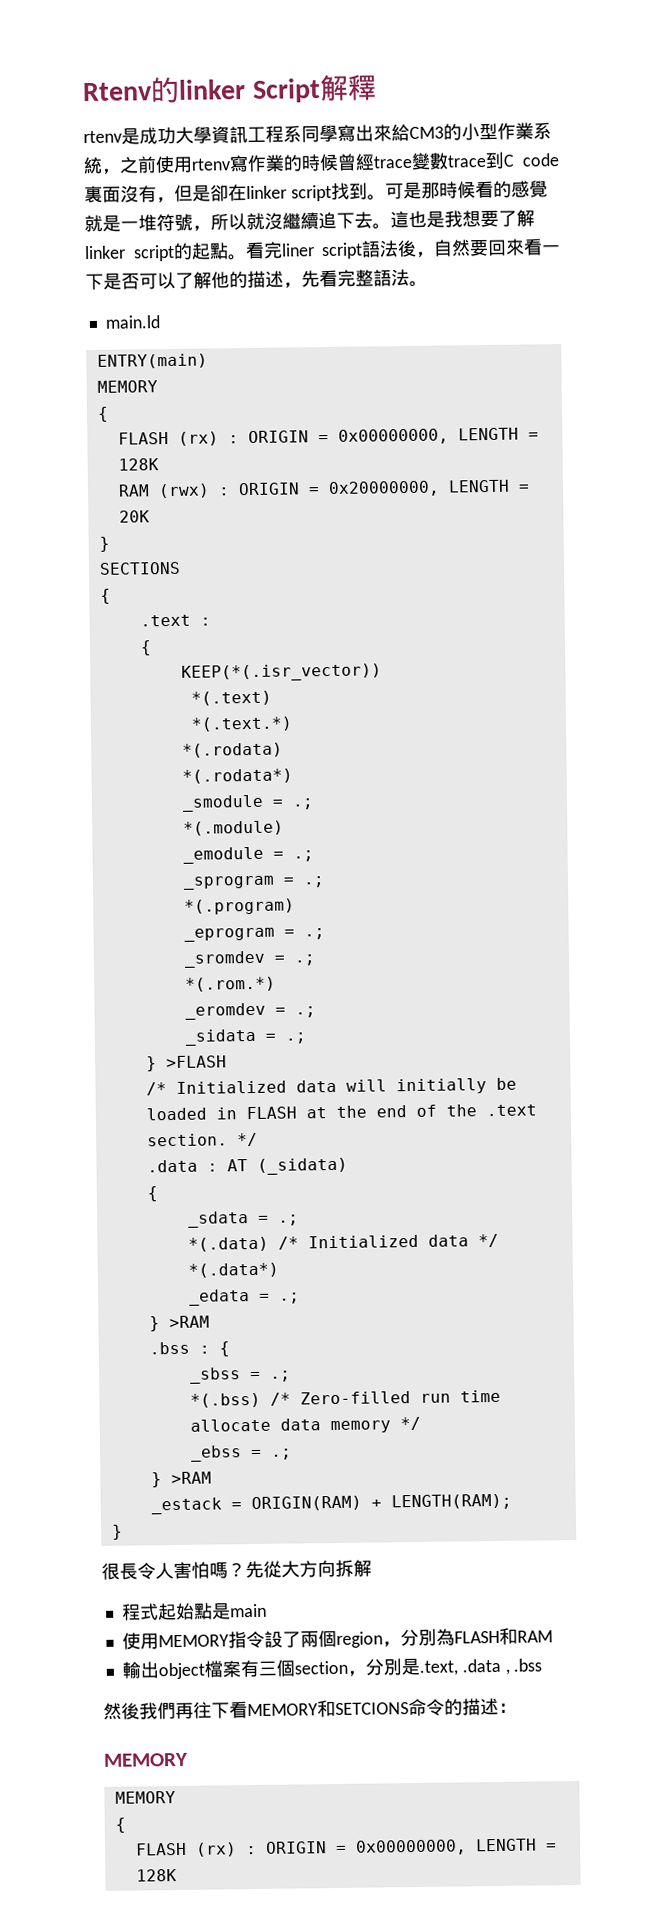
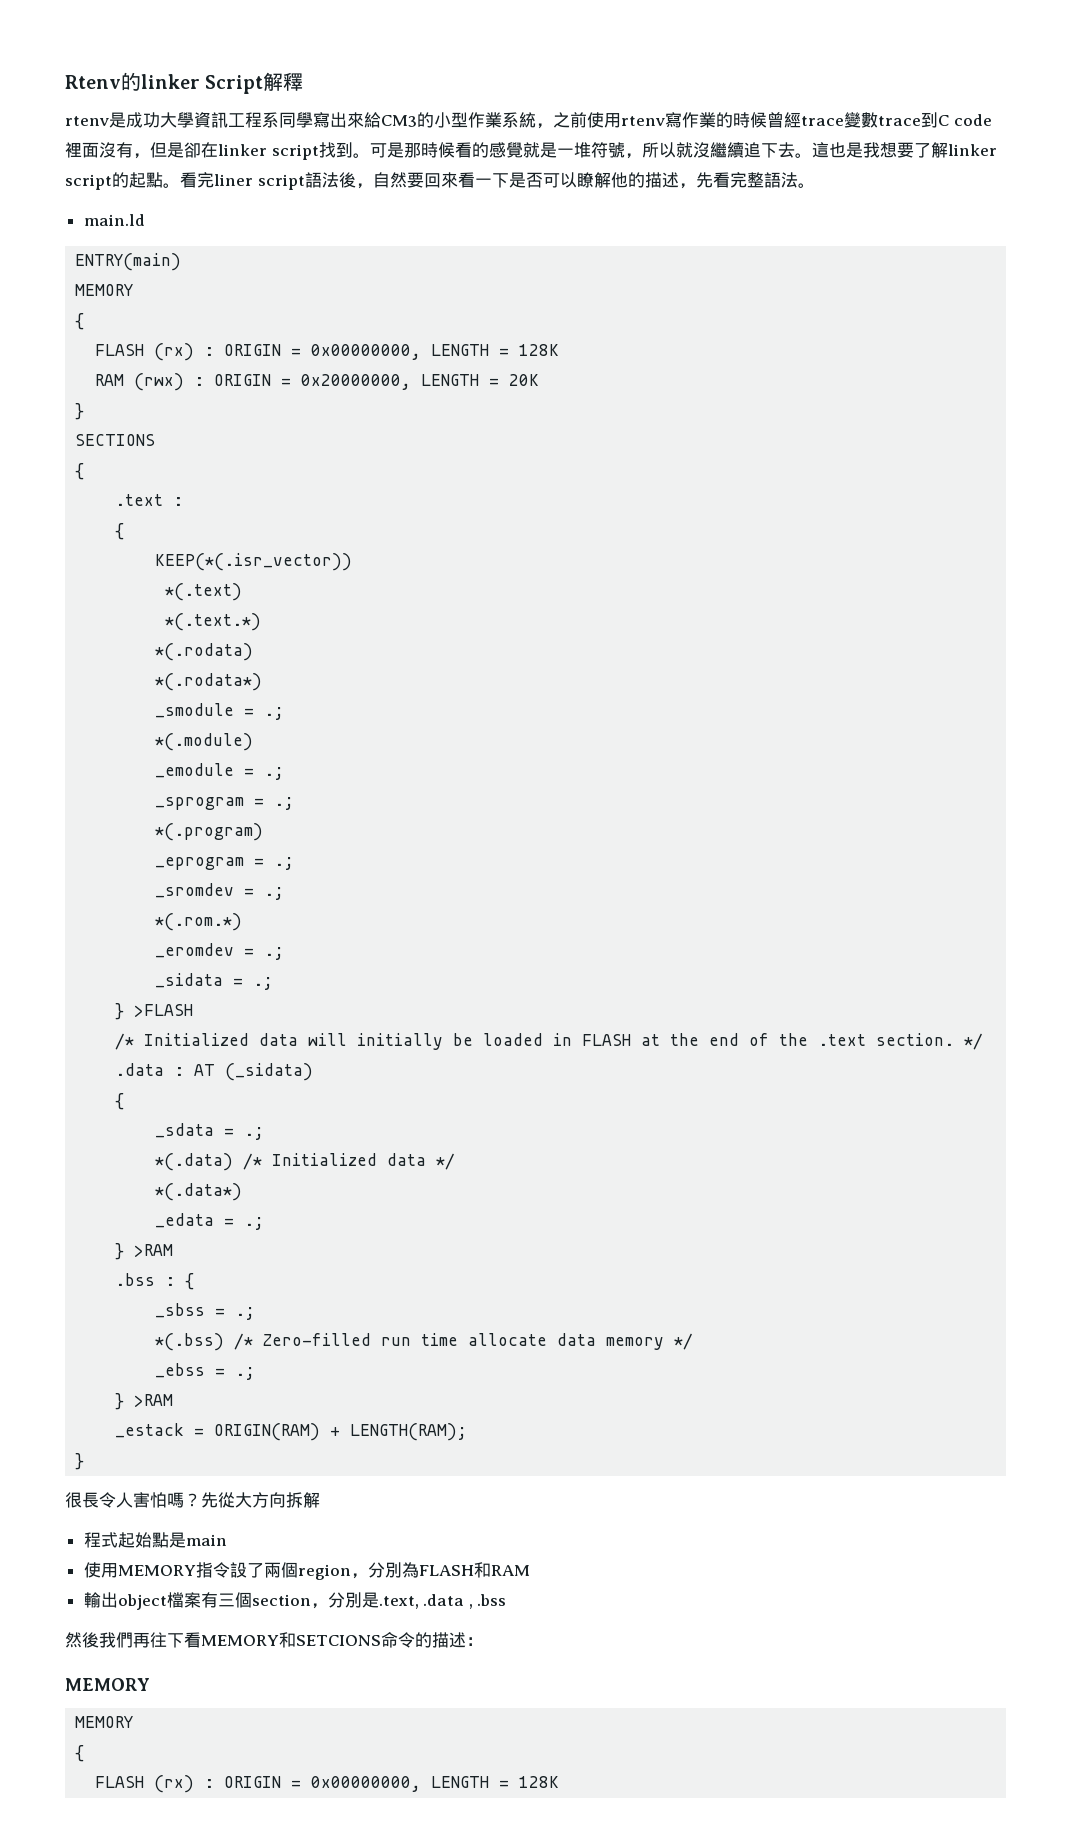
[84,185,103,204] 裏 -> [65,142,82,158] 裡
[175,272,194,289] 了 -> [576,172,594,188] 瞭

